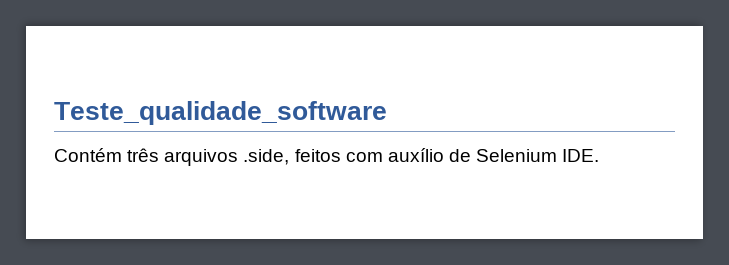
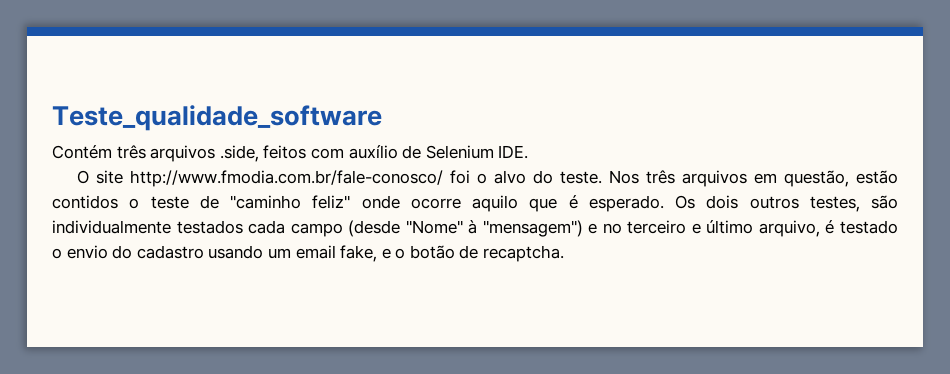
(600, 155) none -> [76,170,898,187] [52,195,898,212] [52,220,898,237] [52,245,565,262] // O site http://www.fmodia.com.br/fale-conosco/ foi o alvo do teste. Nos três arquivos em questão, estão contidos o teste de "caminho feliz" onde ocorre aquilo que é esperado. Os dois outros testes, são individualmente testados cada campo (desde "Nome" à "mensagem") e no terceiro e último arquivo, é testado o envio do cadastro usando um email fake, e o botão de recaptcha.

